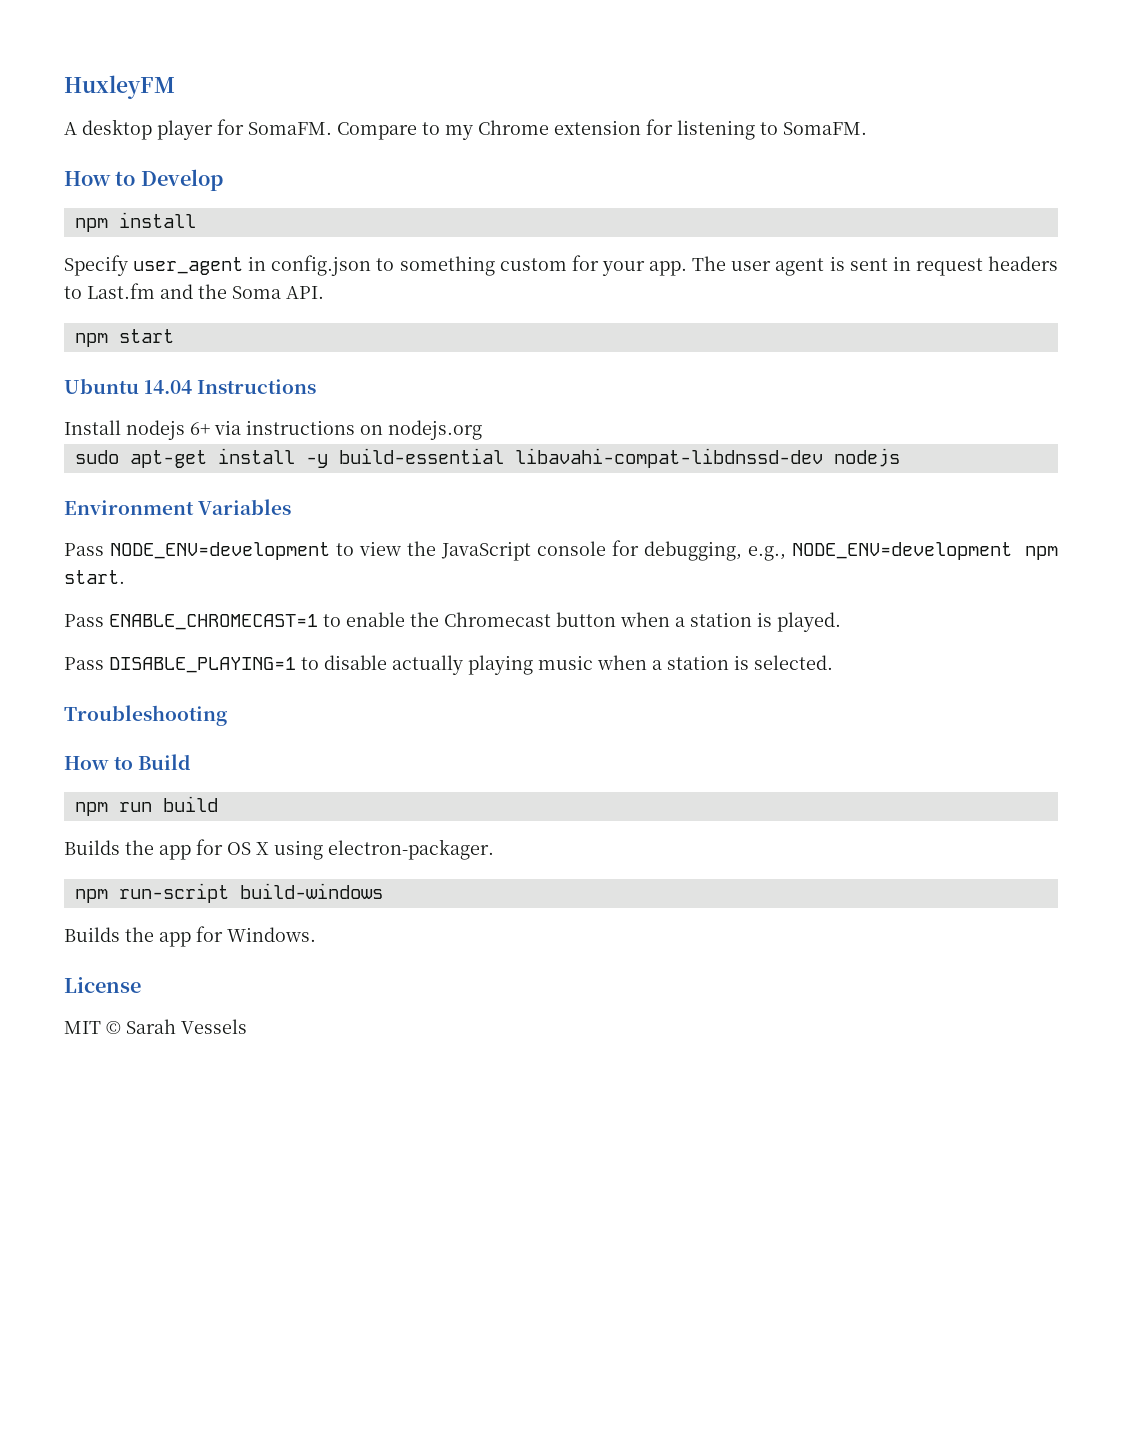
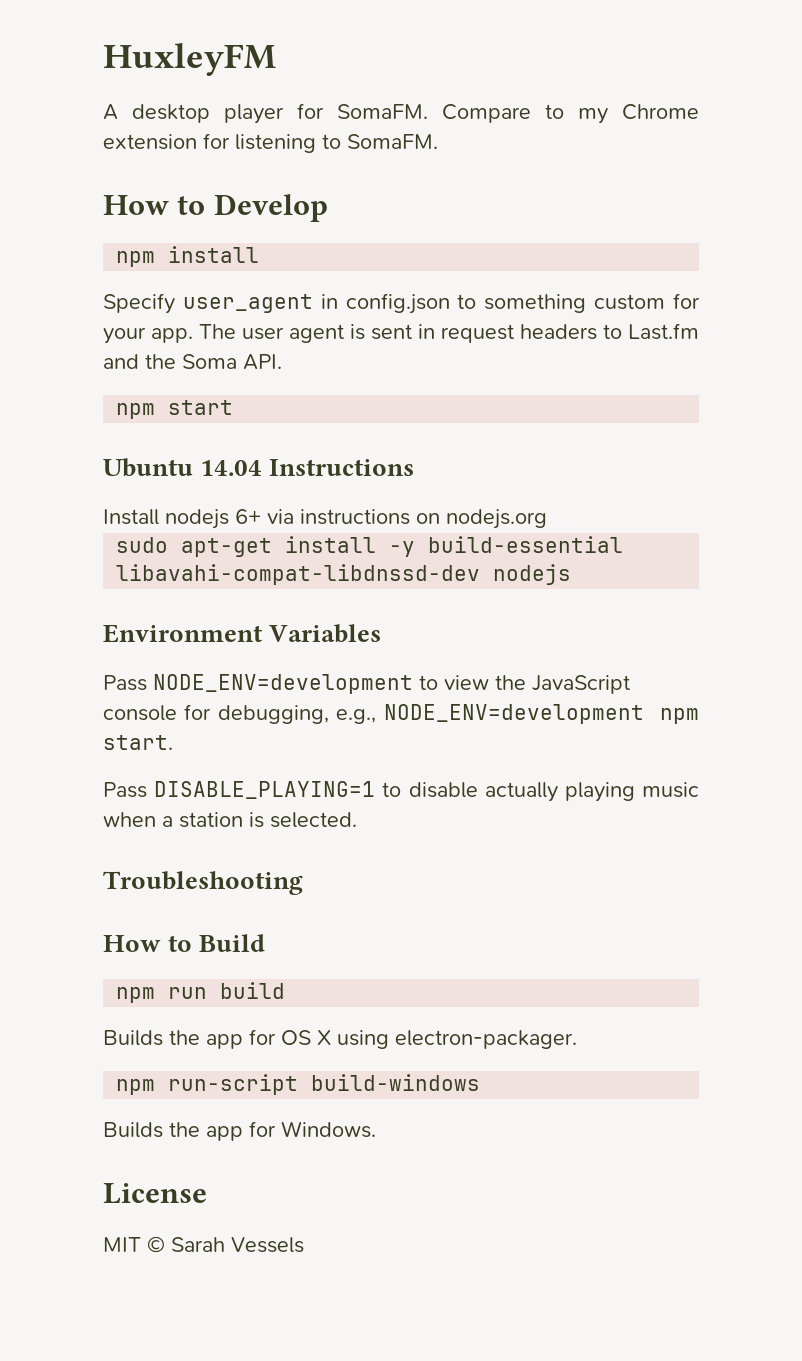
[64,612,841,632] // Pass ENABLE_CHROMECAST=1 to enable the Chromecast button when a station is played. -> (173, 742) none

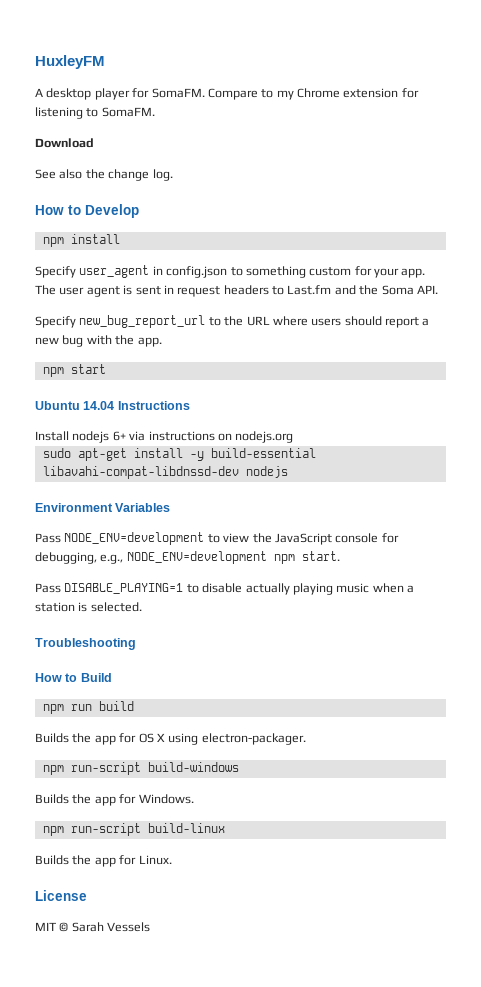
(438, 141) none -> [35,138,94,148] [35,169,173,181] // Download // See also the change log.
(282, 362) none -> [35,315,430,328] [35,335,162,347] // Specify new_bug_report_url to the URL where users should report a new bug with the app.
(376, 1129) none -> [42,823,225,836] [35,855,172,867] // npm run-script build-linux // Builds the app for Linux.

